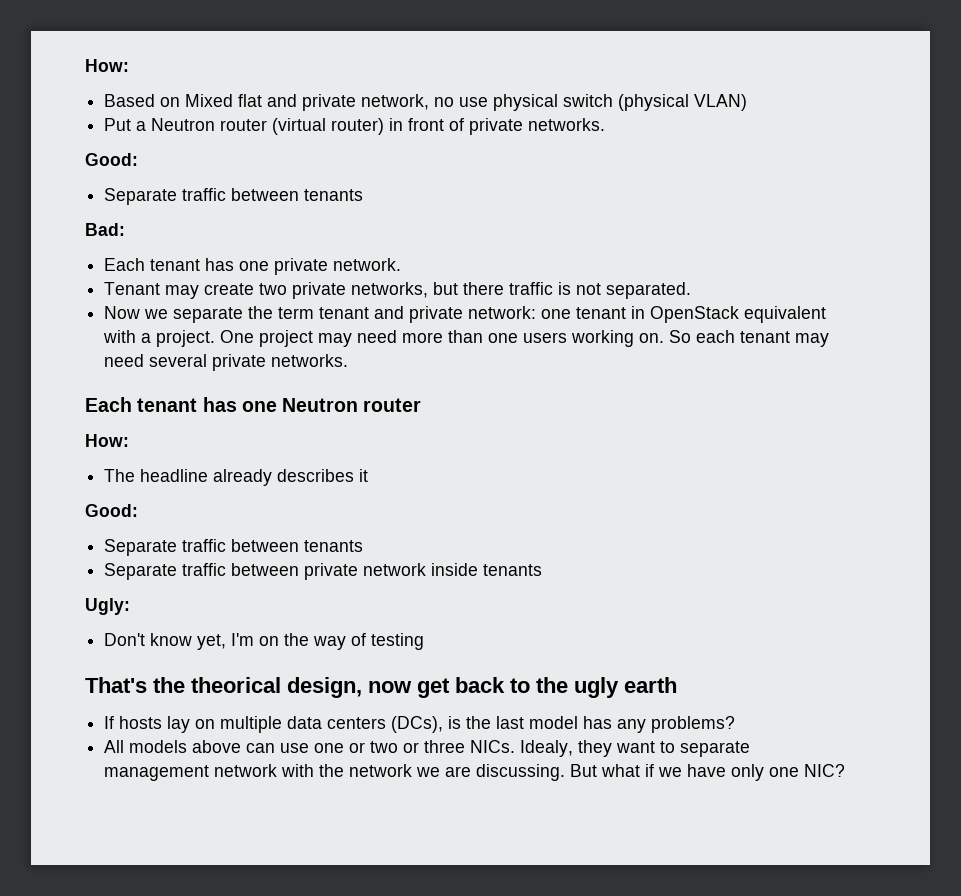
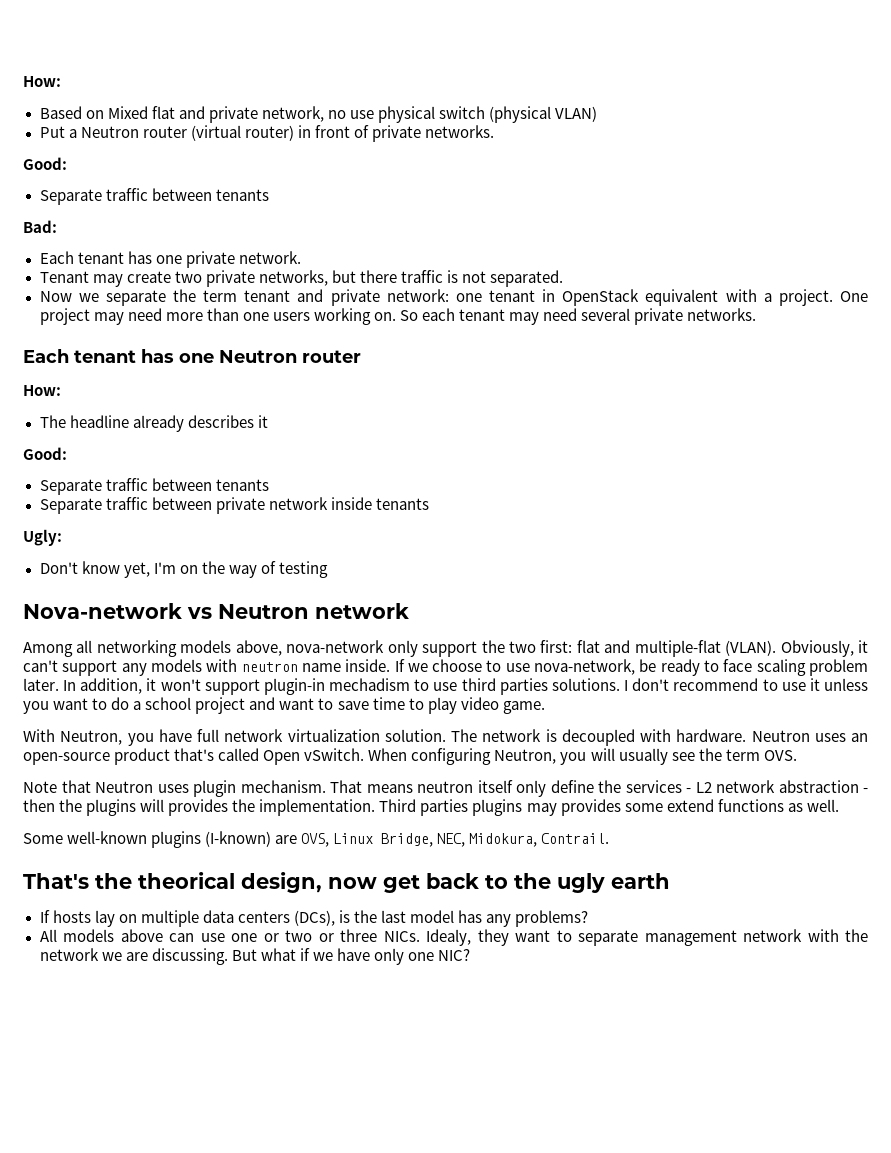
(425, 641) none -> [23,603,409,619] [23,640,868,657] [23,659,868,676] [23,678,868,695] [23,697,545,714] [23,729,868,746] [23,748,797,765] [23,780,868,797] [23,799,839,816] [23,831,610,848] // Nova-network vs Neutron network // Among all networking models above, nova-network only support the two first: flat and multiple-flat (VLAN). Obviously, it can't support any models with neutron name inside. If we choose to use nova-network, be ready to face scaling problem later. In addition, it won't support plugin-in mechadism to use third parties solutions. I don't recommend to use it unless you want to do a school project and want to save time to play video game. // With Neutron, you have full network virtualization solution. The network is decoupled with hardware. Neutron uses an open-source product that's called Open vSwitch. When configuring Neutron, you will usually see the term OVS. // Note that Neutron uses plugin mechanism. That means neutron itself only define the services - L2 network abstraction - then the plugins will provides the implementation. Third parties plugins may provides some extend functions as well. // Some well-known plugins (I-known) are OVS, Linux Bridge, NEC, Midokura, Contrail.

